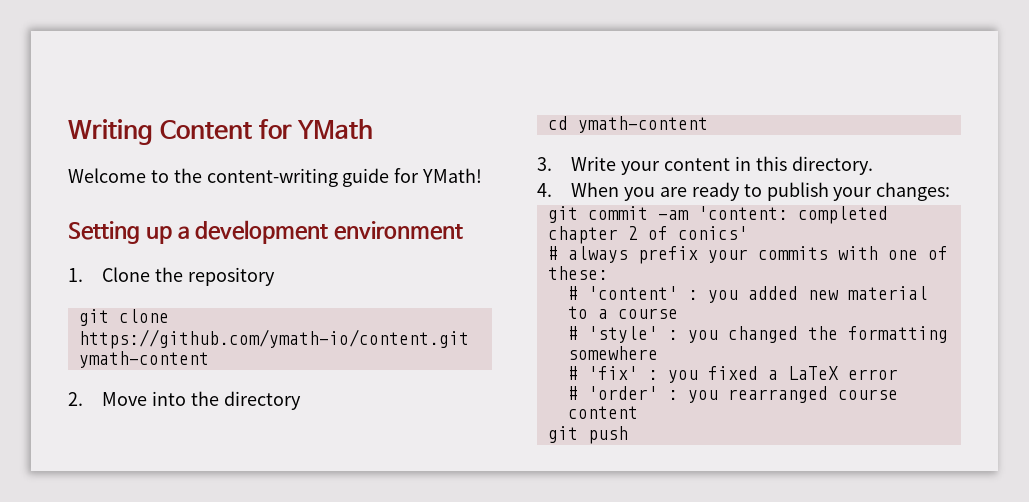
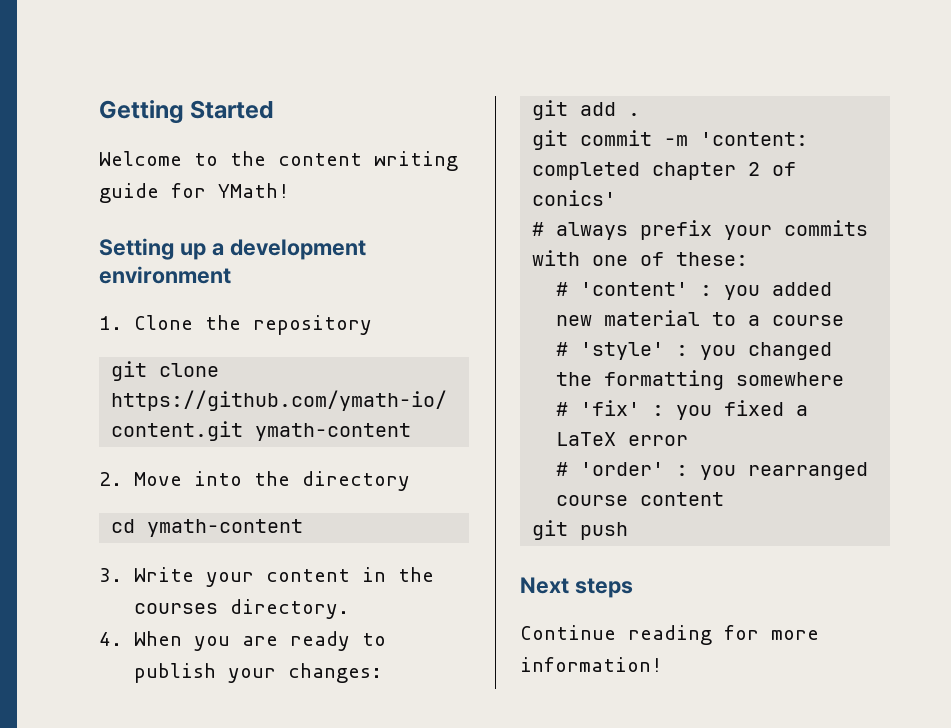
[68,119,374,145] Writing Content for YMath -> [99,100,275,124] Getting Started
[206,168,338,187] content-writing -> [278,151,458,171] content writing
[755,156,787,171] this -> [397,567,434,582] [133,603,218,614] the courses
(951, 191) none -> [532,100,641,120] // git add .
[657,210,689,220] -am -> [664,135,689,146] -m
(628, 435) none -> [520,577,633,598] [520,625,819,645] [520,657,663,672] // Next steps // Continue reading for more information!

